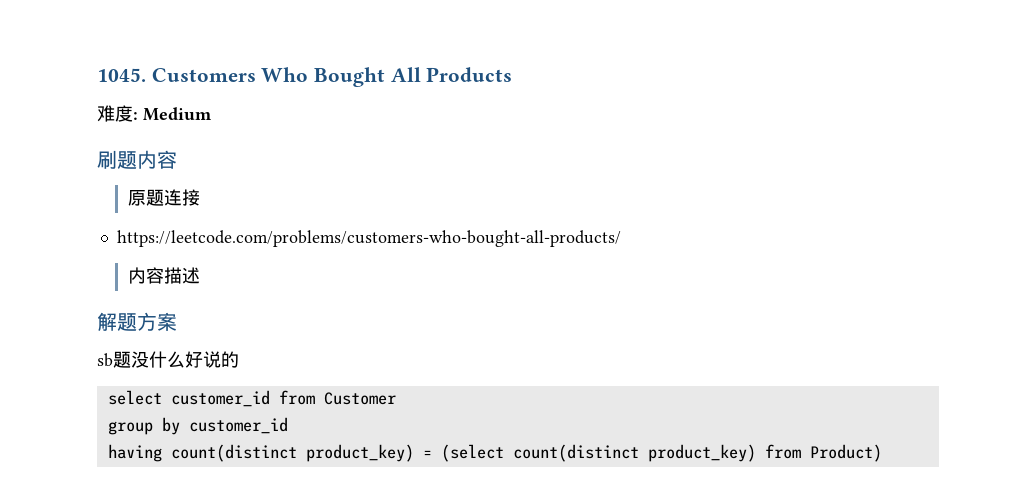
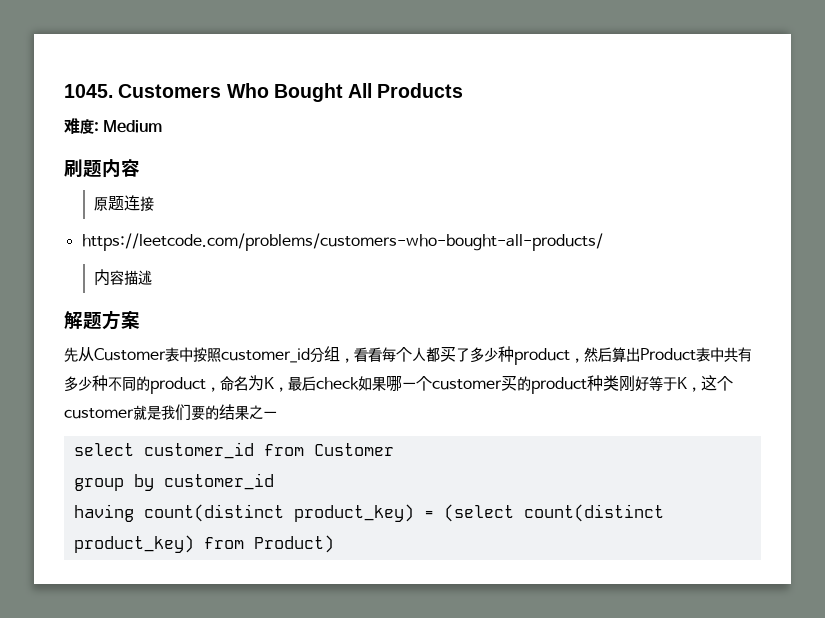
[97,351,239,368] sb题没什么好说的 -> [64,346,752,365] [64,375,733,394] [64,404,277,421] 先从Customer表中按照customer_id分组，看看每个人都买了多少种product，然后算出Product表中共有多少种不同的product，命名为K，最后check如果哪一个customer买的product种类刚好等于K，这个customer就是我们要的结果之一

